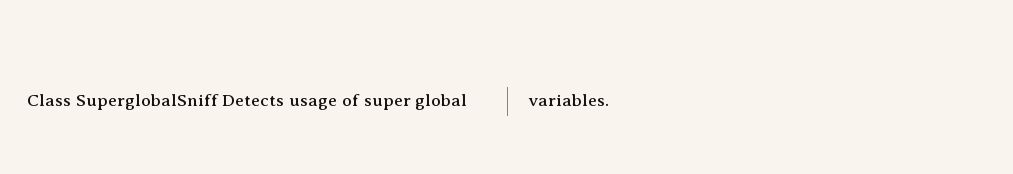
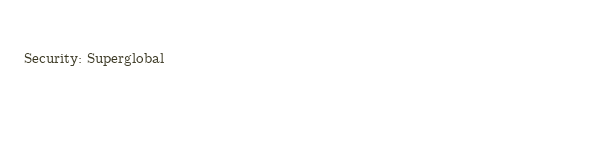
[27,94,609,110] Class SuperglobalSniff Detects usage of super global variables. -> [24,53,164,66] Security: Superglobal

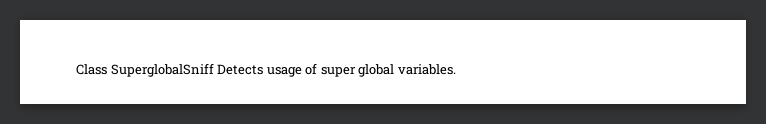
[24,53,164,66] Security: Superglobal -> [76,63,456,77] Class SuperglobalSniff Detects usage of super global variables.

